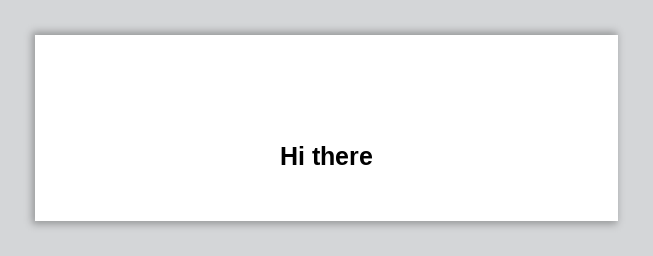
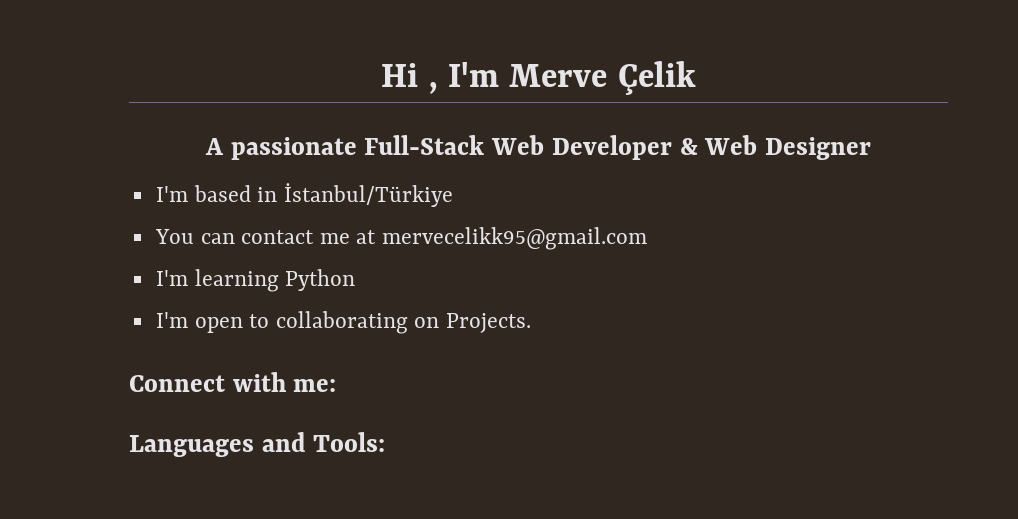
[312,146,373,165] there -> [428,61,696,95] [205,135,871,160] [155,183,453,207] [154,227,648,250] [155,269,356,292] [155,311,532,334] [129,372,337,392] [129,432,386,457] , I'm Merve Çelik // A passionate Full-Stack Web Developer & Web Designer // I'm based in İstanbul/Türkiye // You can contact me at mervecelikk95@gmail.com // I'm learning Python // I'm open to collaborating on Projects. // Connect with me: // Languages and Tools:

